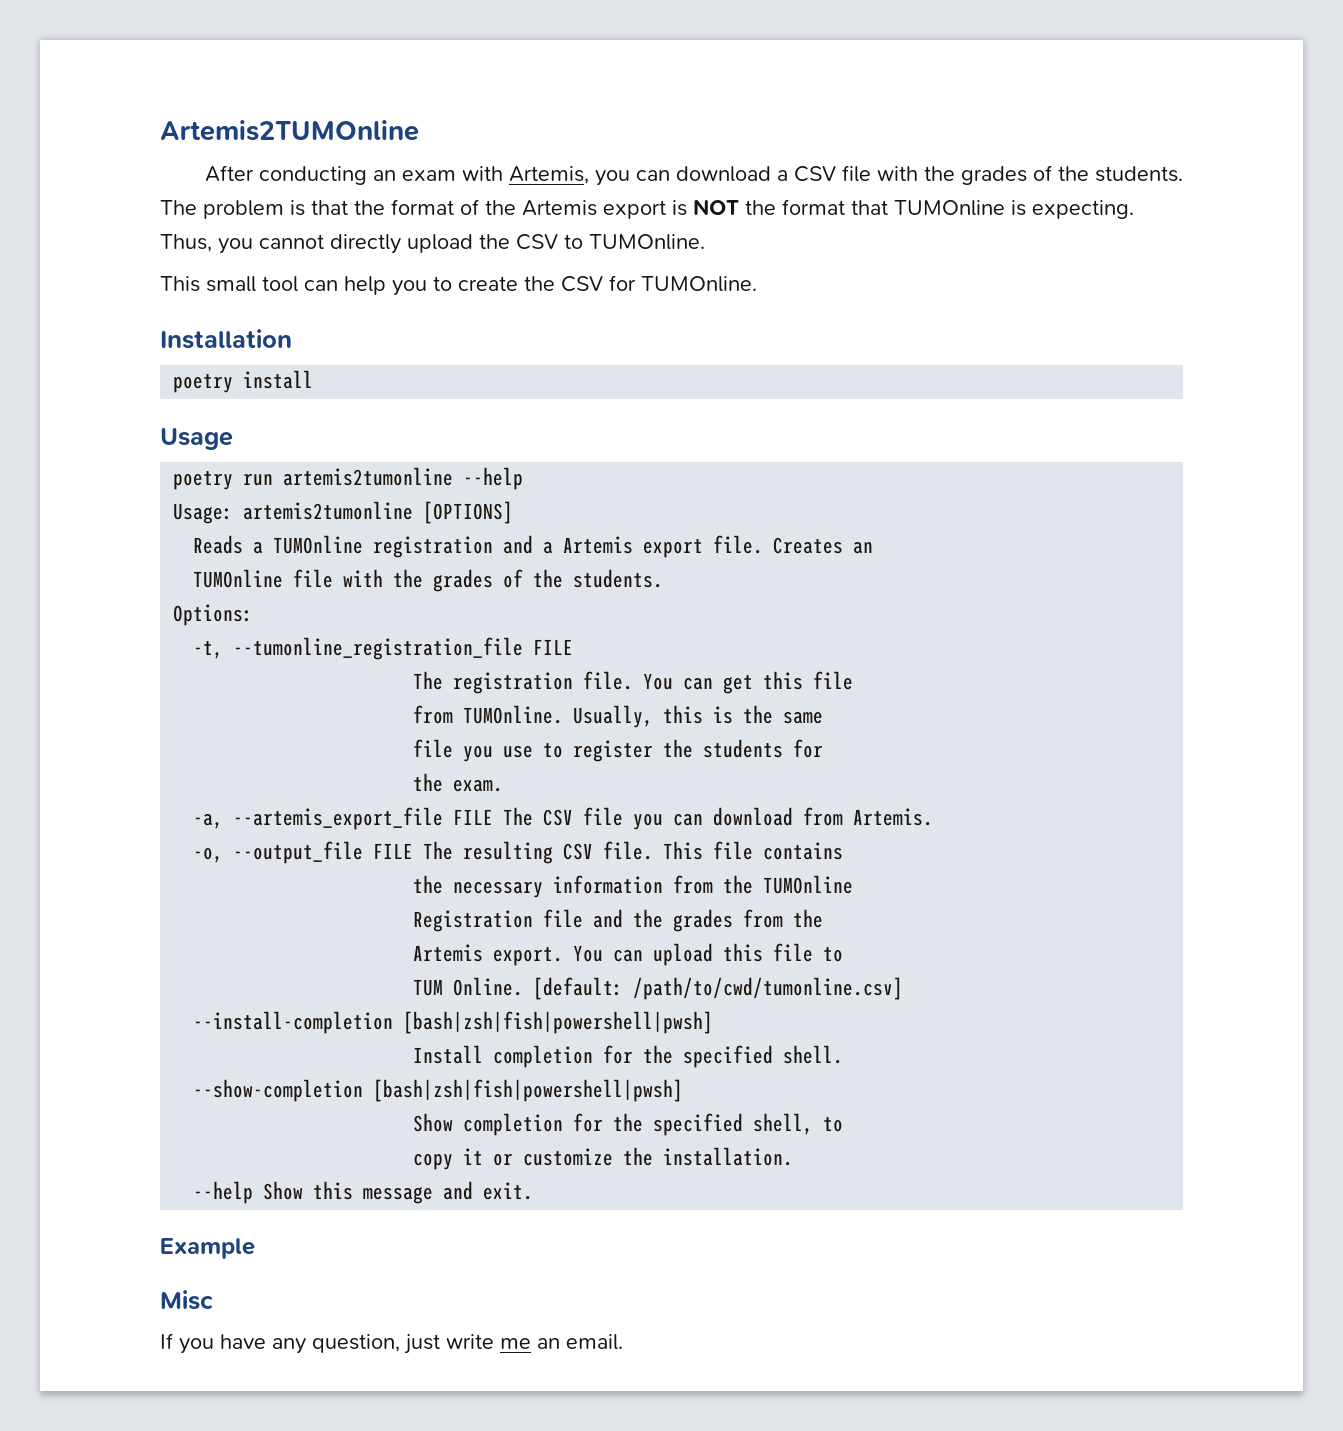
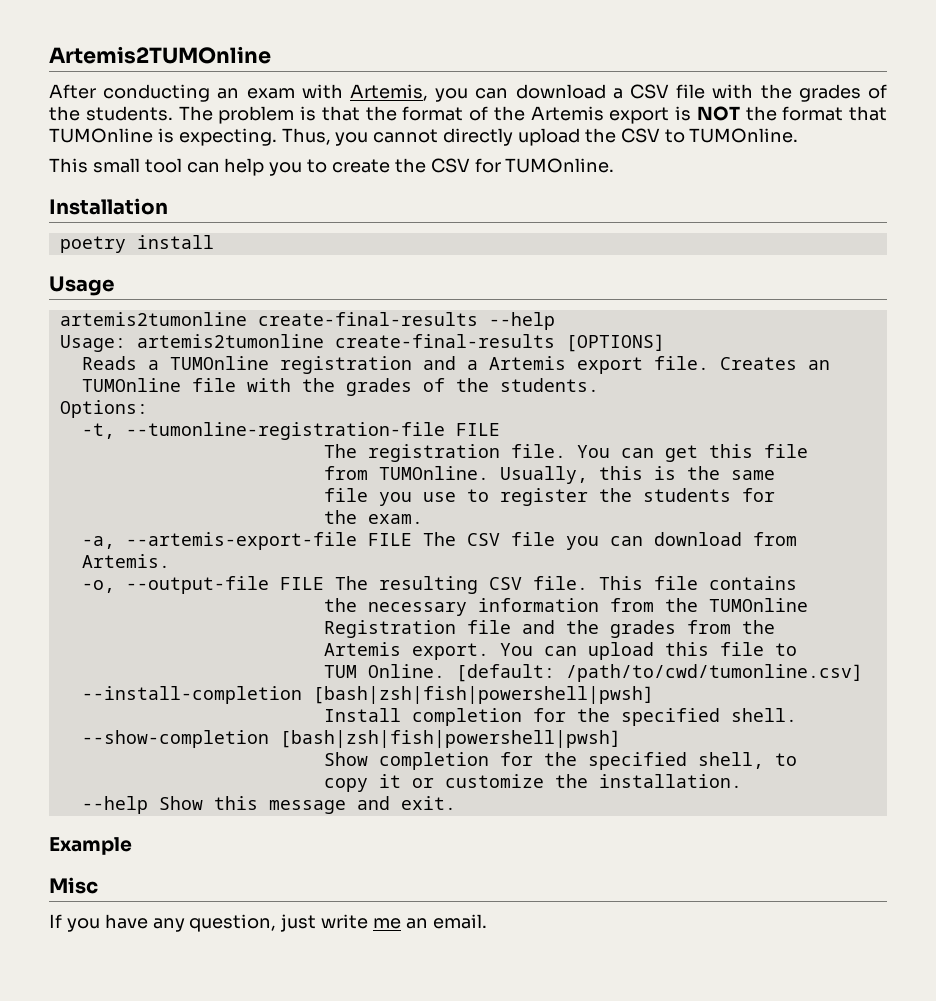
[173,467,454,490] poetry run artemis2tumonline -> [59,312,478,326] artemis2tumonline create-final-results
(414, 510) none -> [334,334,555,348] create-final-results
[233,637,524,660] --tumonline_registration_file -> [125,422,445,440] --tumonline-registration-file
[233,807,444,830] --artemis_export_file -> [125,532,357,550] --artemis-export-file
[233,841,364,864] --output_file -> [125,576,269,594] --output-file

